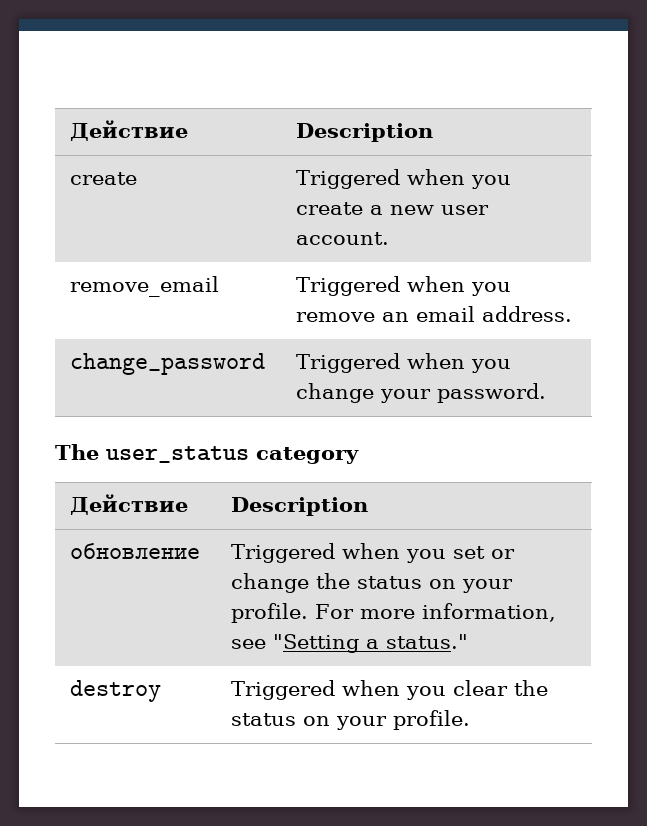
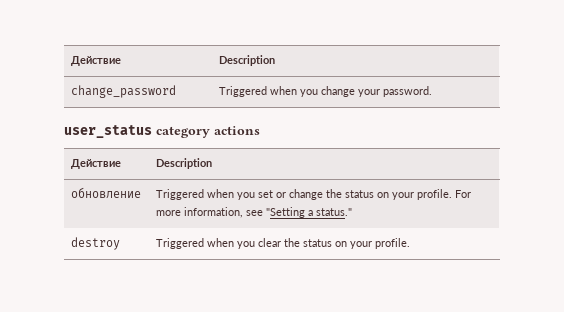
[70,120,189,141] [296,123,434,142] [70,172,138,185] [296,169,512,189] [296,202,490,215] [296,232,390,245] [70,276,220,297] [296,276,512,296] [296,306,573,322] Действие | Description // create | Triggered when you create a new user account. // remove_email | Triggered when you remove an email address. -> [71,56,122,66] [219,55,276,66] Действие | Description
[55,444,99,460] The -> (433, 91) none
(359, 455) none -> [214,126,260,135] actions

